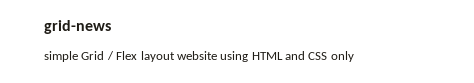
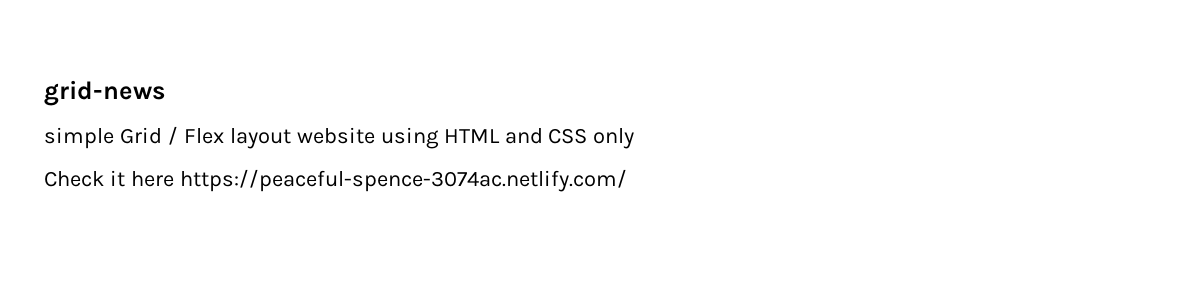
(354, 56) none -> [44,169,627,192] // Check it here https://peaceful-spence-3074ac.netlify.com/

